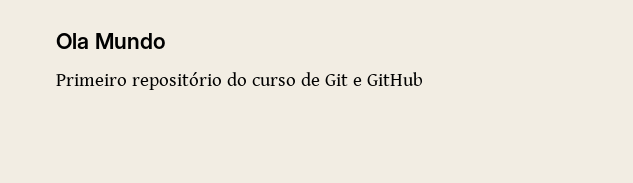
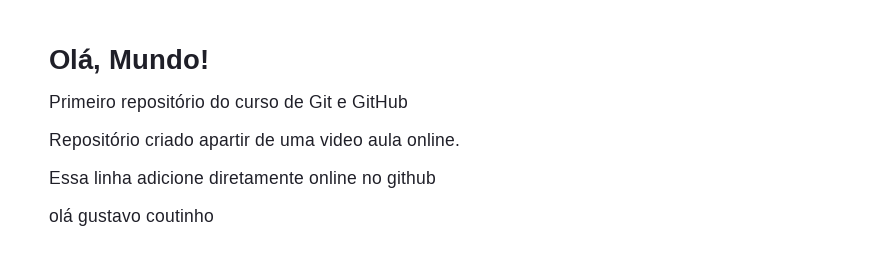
[56,33,166,49] Ola Mundo -> [49,48,209,74] Olá, Mundo!
(423, 79) none -> [49,132,460,150] [49,171,436,188] [49,208,214,226] // Repositório criado apartir de uma video aula online. // Essa linha adicione diretamente online no github // olá gustavo coutinho

